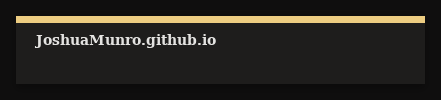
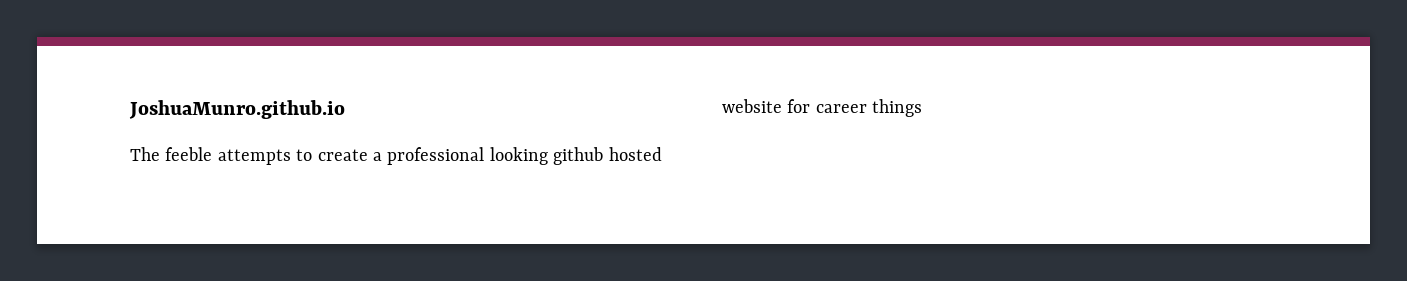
(216, 41) none -> [130,147,662,165] [722,99,923,117] // The feeble attempts to create a professional looking github hosted website for career things

